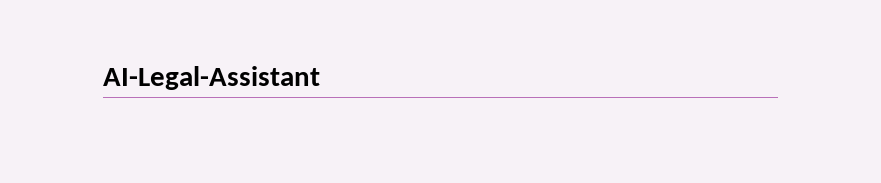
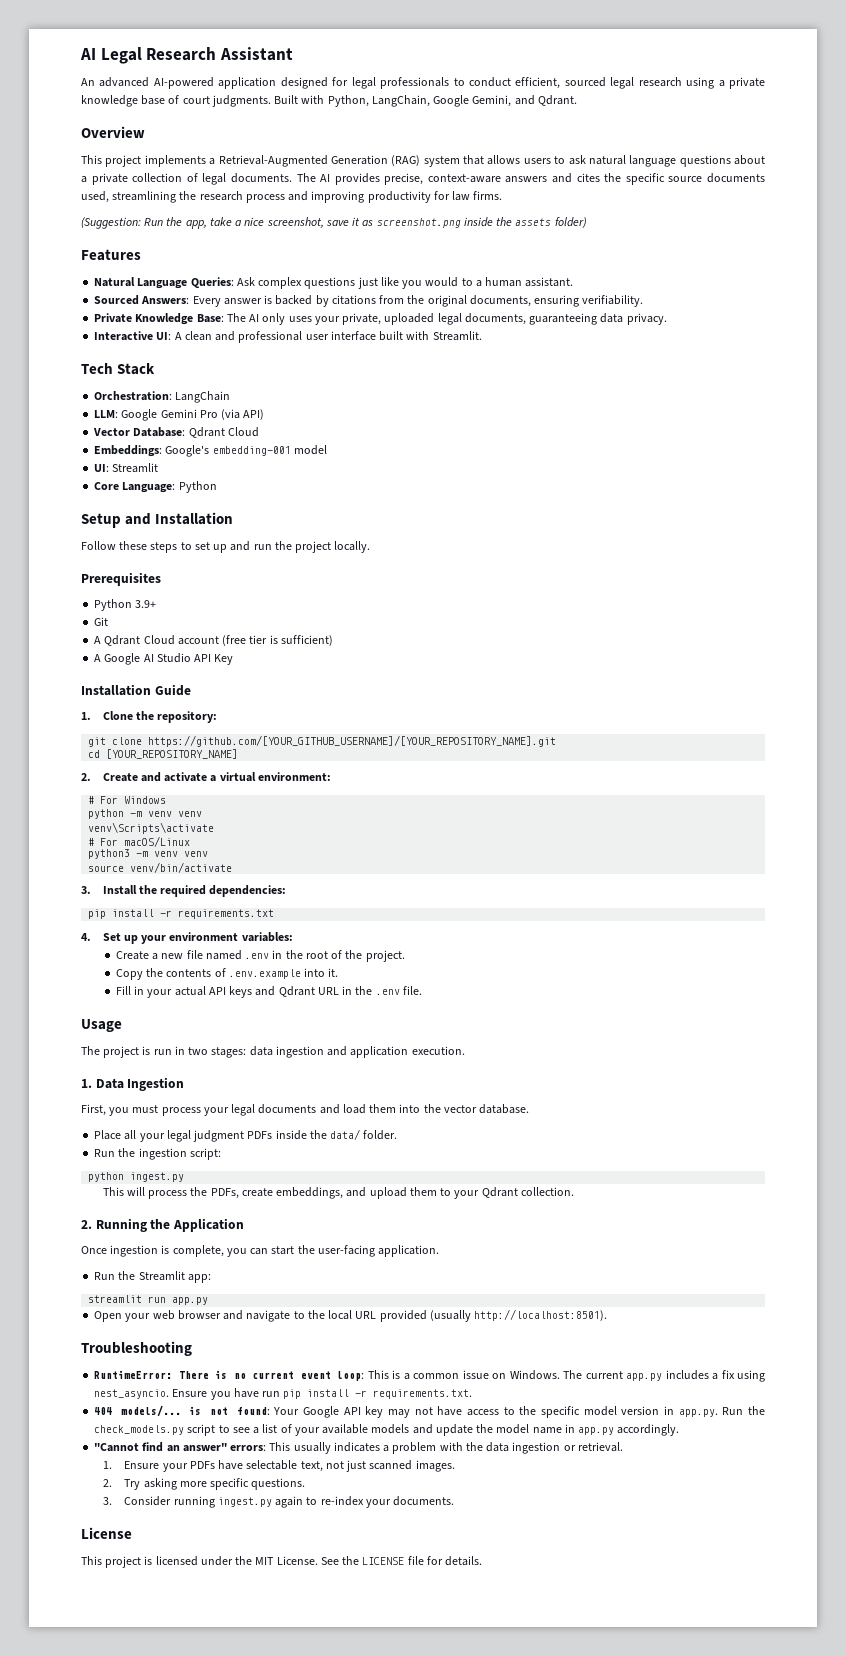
[103,66,320,90] AI-Legal-Assistant -> [80,47,293,64] [81,77,765,89] [81,95,577,107] [81,126,145,138] [81,155,765,167] [81,173,765,185] [81,191,503,203] [81,217,587,229] [81,249,141,261] [94,277,574,289] [94,295,644,307] [94,313,667,325] [94,331,482,343] [81,363,156,375] [94,391,231,403] [94,409,265,421] [93,427,259,438] [94,445,327,457] [94,463,159,473] [94,481,217,493] [81,512,234,528] [81,541,371,553] [81,572,161,586] [94,599,157,611] [94,617,109,626] [94,635,333,646] [94,653,234,665] [81,684,191,696] [81,711,218,723] [88,735,557,747] [88,749,239,759] [81,772,331,782] [88,796,167,804] [88,809,203,819] [88,822,215,834] [88,836,191,847] [88,849,209,859] [88,862,233,873] [81,885,287,897] [88,909,275,919] [81,932,293,944] [115,950,405,962] [115,968,339,980] [115,986,422,998] [81,1019,122,1032] [81,1046,465,1058] [81,1077,185,1091] [81,1104,530,1116] [94,1129,398,1142] [94,1148,221,1160] [88,1172,185,1182] [102,1187,574,1199] [81,1218,244,1232] [81,1245,440,1257] [94,1271,211,1283] [88,1295,209,1305] [94,1309,608,1322] [81,1341,192,1356] [94,1370,765,1382] [94,1388,473,1400] [94,1405,766,1418] [94,1424,680,1436] [94,1442,623,1454] [102,1460,455,1472] [102,1478,306,1490] [102,1496,455,1508] [81,1527,132,1539] [81,1556,483,1568] AI Legal Research Assistant // An advanced AI-powered application designed for legal professionals to conduct efficient, sourced legal research using a private knowledge base of court judgments. Built with Python, LangChain, Google Gemini, and Qdrant. // Overview // This project implements a Retrieval-Augmented Generation (RAG) system that allows users to ask natural language questions about a private collection of legal documents. The AI provides precise, context-aware answers and cites the specific source documents used, streamlining the research process and improving productivity for law firms. // (Suggestion: Run the app, take a nice screenshot, save it as screenshot.png inside the assets folder) // Features // Natural Language Queries: Ask complex questions just like you would to a human assistant. // Sourced Answers: Every answer is backed by citations from the original documents, ensuring verifiability. // Private Knowledge Base: The AI only uses your private, uploaded legal documents, guaranteeing data privacy. // Interactive UI: A clean and professional user interface built with Streamlit. // Tech Stack // Orchestration: LangChain // LLM: Google Gemini Pro (via API) // Vector Database: Qdrant Cloud // Embeddings: Google's embedding-001 model // UI: Streamlit // Core Language: Python // Setup and Installation // Follow these steps to set up and run the project locally. // Prerequisites // Python 3.9+ // Git // A Qdrant Cloud account (free tier is sufficient) // A Google AI Studio API Key // Installation Guide // 1. Clone the repository: // git clone https://github.com/[YOUR_GITHUB_USERNAME]/[YOUR_REPOSITORY_NAME].git // cd [YOUR_REPOSITORY_NAME] // 2. Create and activate a virtual environment: // # For Windows // python -m venv venv // venv\Scripts\activate // # For macOS/Linux // python3 -m venv venv // source venv/bin/activate // 3. Install the required dependencies: // pip install -r requirements.txt // 4. Set up your environment variables: // Create a new file named .env in the root of the project. // Copy the contents of .env.example into it. // Fill in your actual API keys and Qdrant URL in the .env file. // Usage // The project is run in two stages: data ingestion and application execution. // 1. Data Ingestion // First, you must process your legal documents and load them into the vector database. // Place all your legal judgment PDFs inside the data/ folder. // Run the ingestion script: // python ingest.py // This will process the PDFs, create embeddings, and upload them to your Qdrant collection. // 2. Running the Application // Once ingestion is complete, you can start the user-facing application. // Run the Streamlit app: // streamlit run app.py // Open your web browser and navigate to the local URL provided (usually http://localhost:8501). // Troubleshooting // RuntimeError: There is no current event loop: This is a common issue on Windows. The current app.py includes a fix using nest_asyncio. Ensure you have run pip install -r requirements.txt. // 404 models/... is not found: Your Google API key may not have access to the specific model version in app.py. Run the check_models.py script to see a list of your available models and update the model name in app.py accordingly. // "Cannot find an answer" errors: This usually indicates a problem with the data ingestion or retrieval. // 1. Ensure your PDFs have selectable text, not just scanned images. // 2. Try asking more specific questions. // 3. Consider running ingest.py again to re-index your documents. // License // This project is licensed under the MIT License. See the LICENSE file for details.

